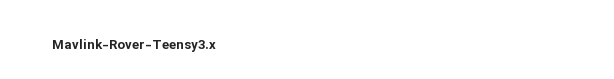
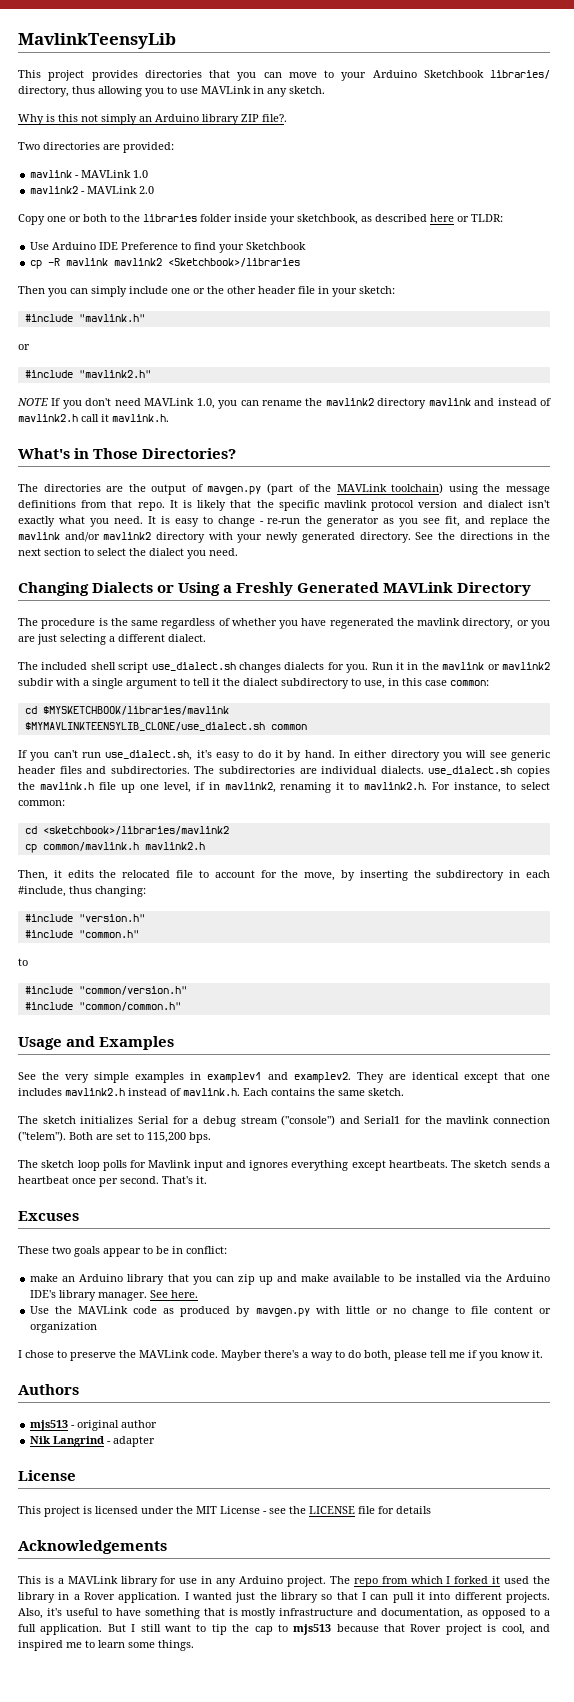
[52,39,216,52] Mavlink-Rover-Teensy3.x -> [18,33,176,49] [18,70,550,81] [18,86,325,97] [18,114,287,125] [18,142,174,153] [30,170,149,178] [30,186,155,194] [18,214,503,225] [30,242,307,253] [30,258,301,269] [18,286,395,297] [24,314,145,322] [18,344,30,350] [24,370,151,378] [17,398,551,409] [18,414,169,422] [18,448,237,459] [18,483,550,495] [18,500,550,511] [18,516,551,527] [18,532,550,543] [18,548,238,559] [18,582,532,596] [18,618,550,629] [18,634,206,645] [18,662,550,673] [18,678,489,689] [24,706,229,715] [24,722,307,731] [18,750,550,761] [18,766,551,777] [18,782,550,793] [18,800,65,806] [24,826,229,835] [24,842,205,853] [18,870,550,881] [18,886,146,897] [24,914,145,922] [24,930,139,938] [18,958,28,966] [24,986,187,995] [24,1002,181,1011] [18,1036,175,1050] [18,1072,550,1083] [18,1088,404,1096] [18,1115,551,1127] [18,1131,211,1143] [18,1160,550,1171] [18,1176,207,1187] [18,1211,79,1221] [18,1246,227,1257] [30,1274,551,1285] [30,1290,199,1301] [30,1306,551,1317] [30,1322,98,1333] [18,1350,543,1361] [18,1384,79,1395] [30,1420,158,1431] [30,1436,156,1447] [18,1470,76,1481] [18,1506,431,1517] [18,1540,167,1554] [18,1576,550,1587] [18,1592,550,1603] [18,1608,550,1619] [18,1624,551,1635] [18,1640,194,1651] MavlinkTeensyLib // This project provides directories that you can move to your Arduino Sketchbook libraries/ directory, thus allowing you to use MAVLink in any sketch. // Why is this not simply an Arduino library ZIP file?. // Two directories are provided: // mavlink - MAVLink 1.0 // mavlink2 - MAVLink 2.0 // Copy one or both to the libraries folder inside your sketchbook, as described here or TLDR: // Use Arduino IDE Preference to find your Sketchbook // cp -R mavlink mavlink2 <Sketchbook>/libraries // Then you can simply include one or the other header file in your sketch: // #include "mavlink.h" // or // #include "mavlink2.h" // NOTE If you don't need MAVLink 1.0, you can rename the mavlink2 directory mavlink and instead of mavlink2.h call it mavlink.h. // What's in Those Directories? // The directories are the output of mavgen.py (part of the MAVLink toolchain) using the message definitions from that repo. It is likely that the specific mavlink protocol version and dialect isn't exactly what you need. It is easy to change - re-run the generator as you see fit, and replace the mavlink and/or mavlink2 directory with your newly generated directory. See the directions in the next section to select the dialect you need. // Changing Dialects or Using a Freshly Generated MAVLink Directory // The procedure is the same regardless of whether you have regenerated the mavlink directory, or you are just selecting a different dialect. // The included shell script use_dialect.sh changes dialects for you. Run it in the mavlink or mavlink2 subdir with a single argument to tell it the dialect subdirectory to use, in this case common: // cd $MYSKETCHBOOK/libraries/mavlink // $MYMAVLINKTEENSYLIB_CLONE/use_dialect.sh common // If you can't run use_dialect.sh, it's easy to do it by hand. In either directory you will see generic header files and subdirectories. The subdirectories are individual dialects. use_dialect.sh copies the mavlink.h file up one level, if in mavlink2, renaming it to mavlink2.h. For instance, to select common: // cd <sketchbook>/libraries/mavlink2 // cp common/mavlink.h mavlink2.h // Then, it edits the relocated file to account for the move, by inserting the subdirectory in each #include, thus changing: // #include "version.h" // #include "common.h" // to // #include "common/version.h" // #include "common/common.h" // Usage and Examples // See the very simple examples in examplev1 and examplev2. They are identical except that one includes mavlink2.h instead of mavlink.h. Each contains the same sketch. // The sketch initializes Serial for a debug stream ("console") and Serial1 for the mavlink connection ("telem"). Both are set to 115,200 bps. // The sketch loop polls for Mavlink input and ignores everything except heartbeats. The sketch sends a heartbeat once per second. That's it. // Excuses // These two goals appear to be in conflict: // make an Arduino library that you can zip up and make available to be installed via the Arduino IDE's library manager. See here. // Use the MAVLink code as produced by mavgen.py with little or no change to file content or organization // I chose to preserve the MAVLink code. Mayber there's a way to do both, please tell me if you know it. // Authors // mjs513 - original author // Nik Langrind - adapter // License // This project is licensed under the MIT License - see the LICENSE file for details // Acknowledgements // This is a MAVLink library for use in any Arduino project. The repo from which I forked it used the library in a Rover application. I wanted just the library so that I can pull it into different projects. Also, it's useful to have something that is mostly infrastructure and documentation, as opposed to a full application. But I still want to tip the cap to mjs513 because that Rover project is cool, and inspired me to learn some things.

